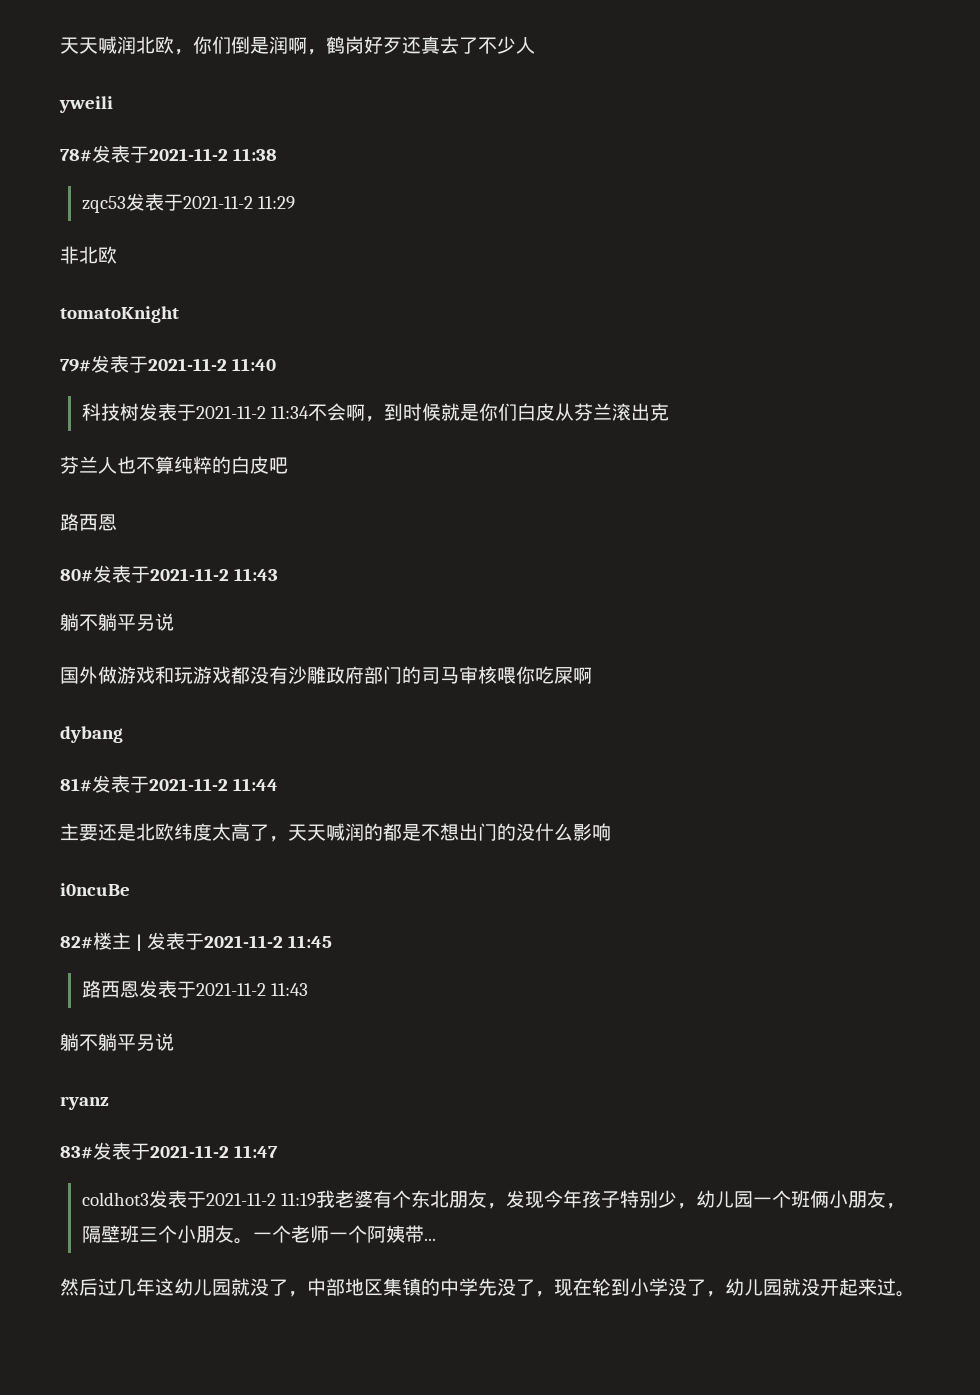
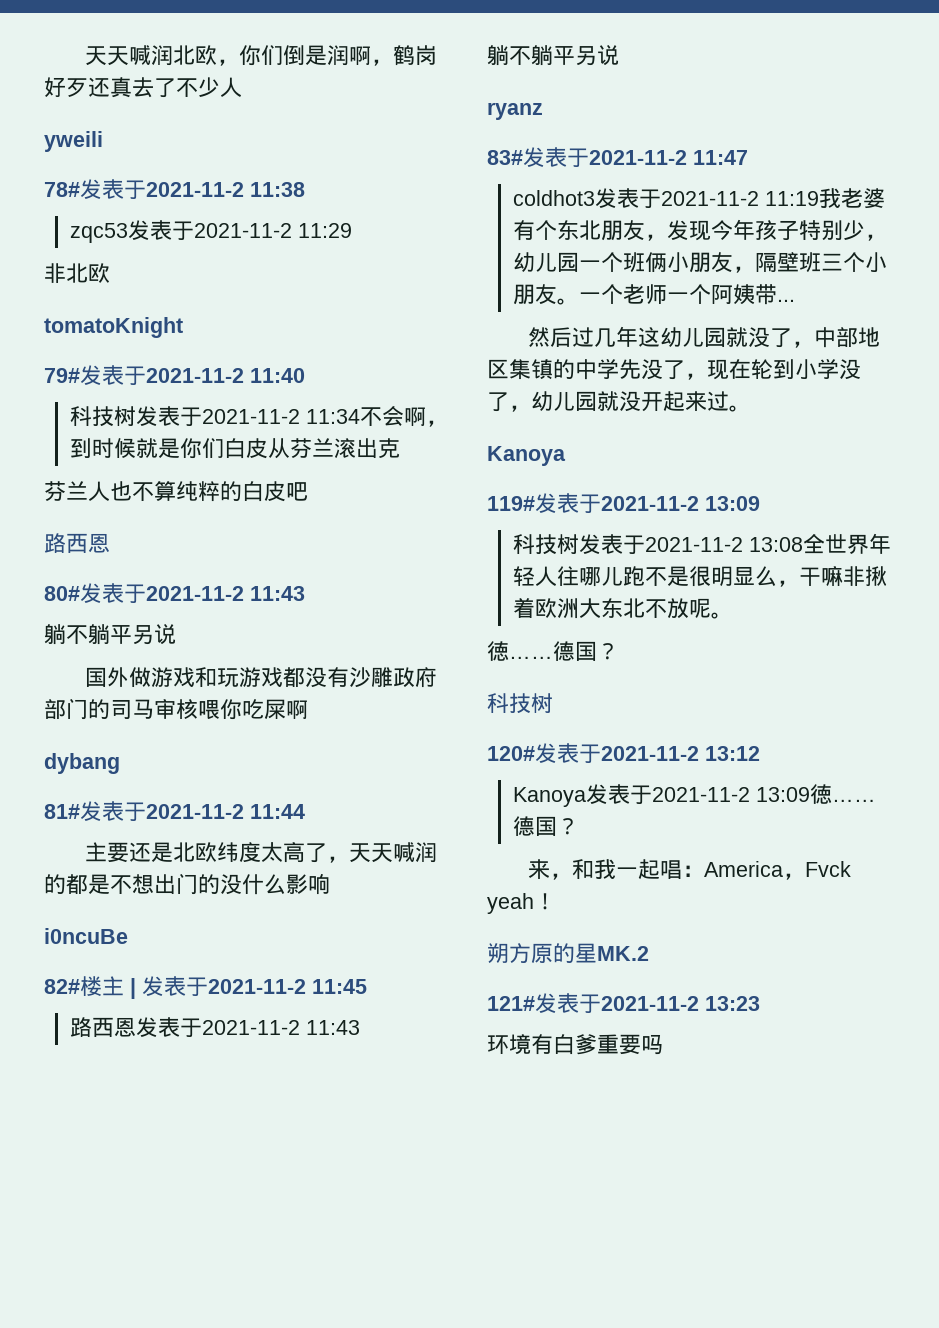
(915, 1294) none -> [487,446,566,466] [487,493,760,513] [512,533,891,555] [512,566,887,587] [512,598,733,619] [487,641,619,661] [487,693,553,714] [487,743,760,763] [512,784,876,807] [512,816,579,836] [527,859,851,880] [487,893,556,914] [487,943,649,964] [487,993,760,1013] [487,1034,663,1055] // Kanoya // 119#发表于2021-11-2 13:09 // 科技树发表于2021-11-2 13:08全世界年轻人往哪儿跑不是很明显么，干嘛非揪着欧洲大东北不放呢。 // 徳……德国？ // 科技树 // 120#发表于2021-11-2 13:12 // Kanoya发表于2021-11-2 13:09徳……德国？ // 来，和我一起唱：America，Fvck yeah！ // 朔方原的星MK.2 // 121#发表于2021-11-2 13:23 // 环境有白爹重要吗

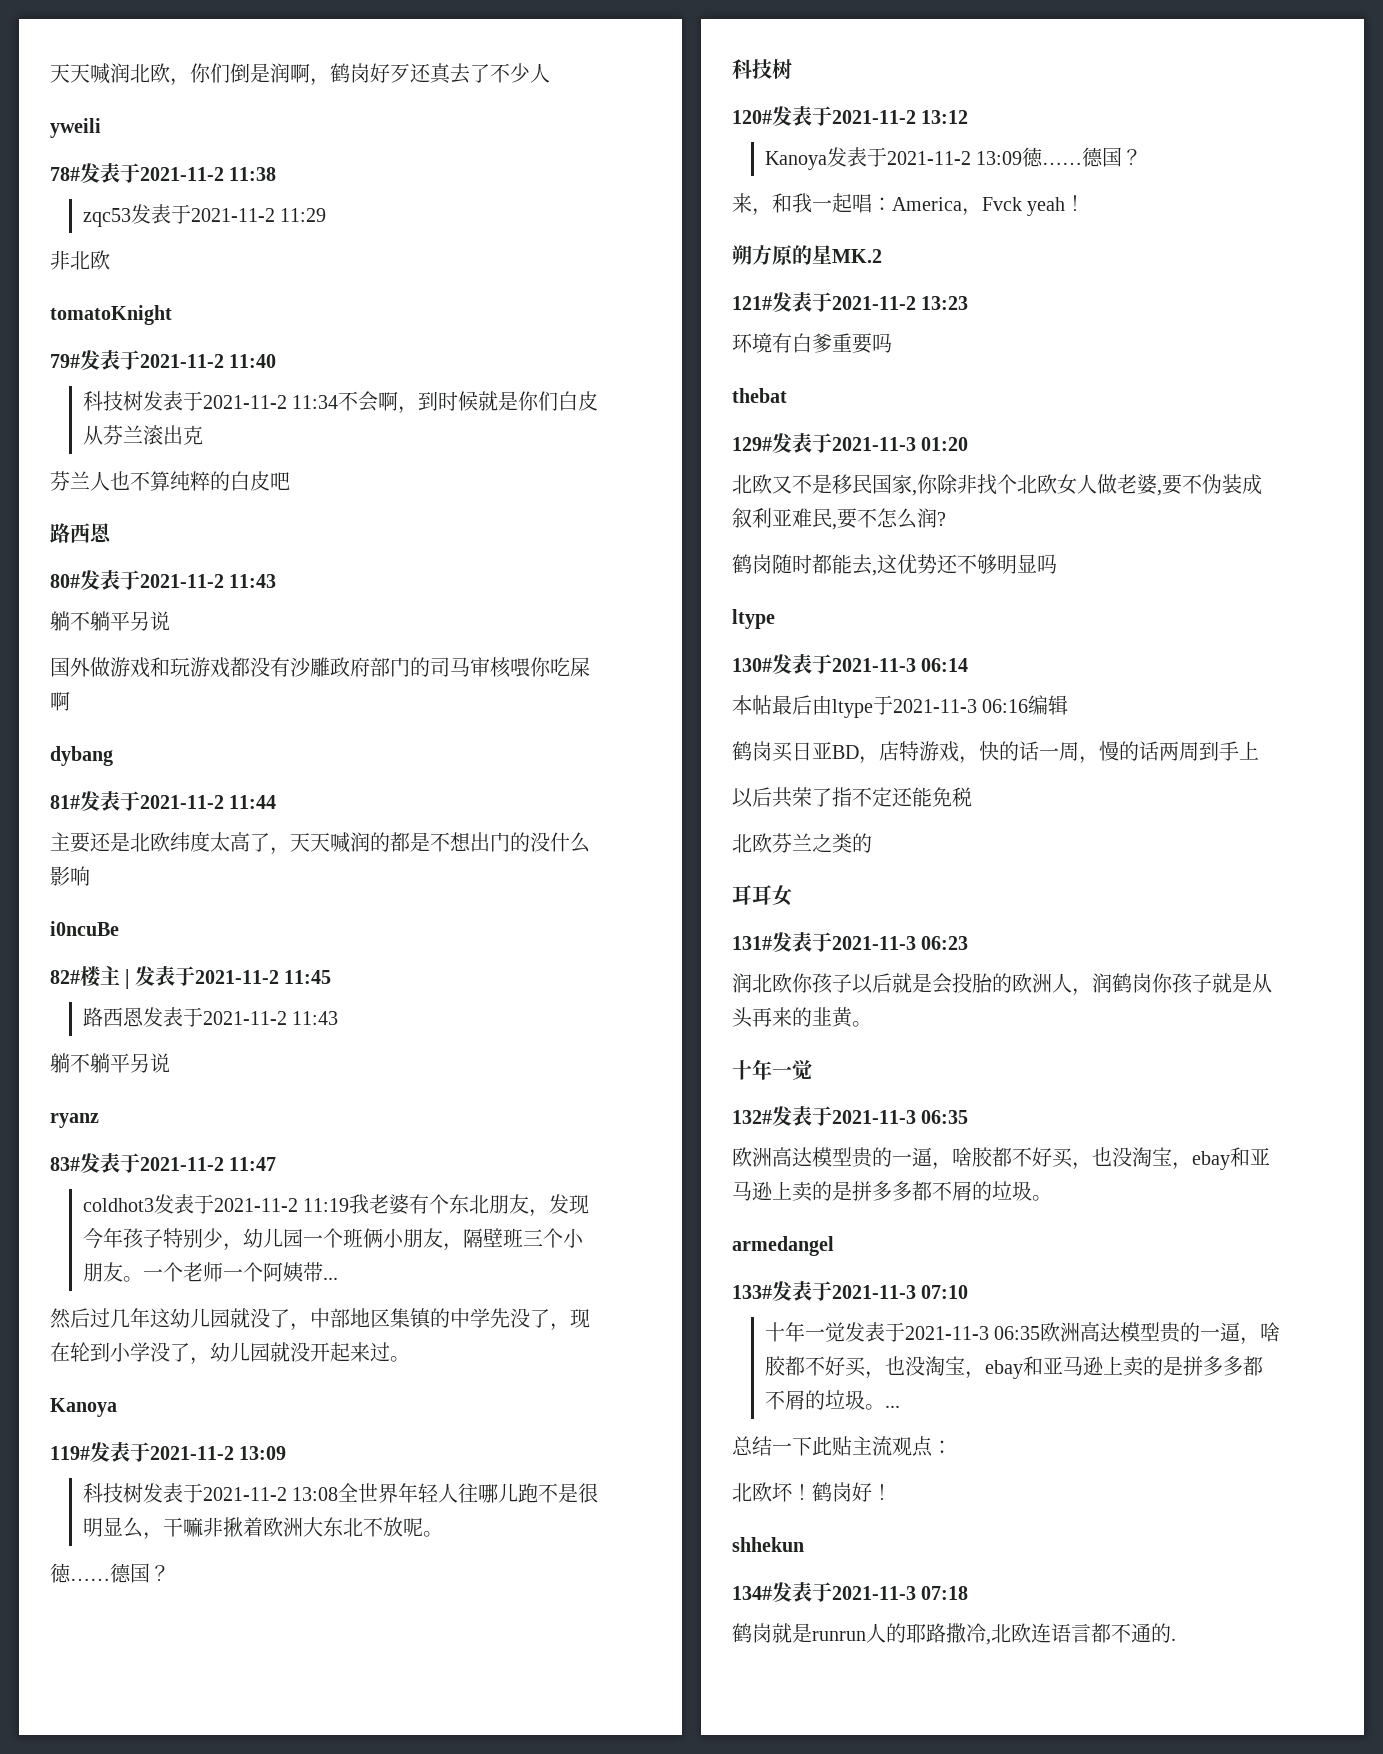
(663, 1044) none -> [732,388,787,403] [732,433,969,453] [732,474,1262,496] [732,508,946,530] [732,554,1057,576] [732,609,775,629] [732,654,969,674] [732,695,1069,718] [732,741,1259,764] [732,787,972,808] [732,833,872,853] [732,885,792,906] [732,932,969,952] [732,973,1272,996] [732,1007,872,1028] [732,1059,812,1080] [732,1106,969,1126] [732,1147,1270,1170] [732,1181,1052,1202] [732,1236,834,1256] [732,1281,969,1301] [764,1322,1280,1345] [764,1356,1263,1379] [764,1390,900,1410] [732,1436,952,1457] [732,1482,892,1502] [732,1537,804,1552] [732,1582,969,1602] [732,1623,1176,1645] // thebat // 129#发表于2021-11-3 01:20 // 北欧又不是移民国家,你除非找个北欧女人做老婆,要不伪装成叙利亚难民,要不怎么润? // 鹤岗随时都能去,这优势还不够明显吗 // ltype // 130#发表于2021-11-3 06:14 // 本帖最后由ltype于2021-11-3 06:16编辑 // 鹤岗买日亚BD，店特游戏，快的话一周，慢的话两周到手上 // 以后共荣了指不定还能免税 // 北欧芬兰之类的 // 耳耳女 // 131#发表于2021-11-3 06:23 // 润北欧你孩子以后就是会投胎的欧洲人，润鹤岗你孩子就是从头再来的韭黄。 // 十年一觉 // 132#发表于2021-11-3 06:35 // 欧洲高达模型贵的一逼，啥胶都不好买，也没淘宝，ebay和亚马逊上卖的是拼多多都不屑的垃圾。 // armedangel // 133#发表于2021-11-3 07:10 // 十年一觉发表于2021-11-3 06:35欧洲高达模型贵的一逼，啥胶都不好买，也没淘宝，ebay和亚马逊上卖的是拼多多都不屑的垃圾。... // 总结一下此贴主流观点： // 北欧坏！鹤岗好！ // shhekun // 134#发表于2021-11-3 07:18 // 鹤岗就是runrun人的耶路撒冷,北欧连语言都不通的.

